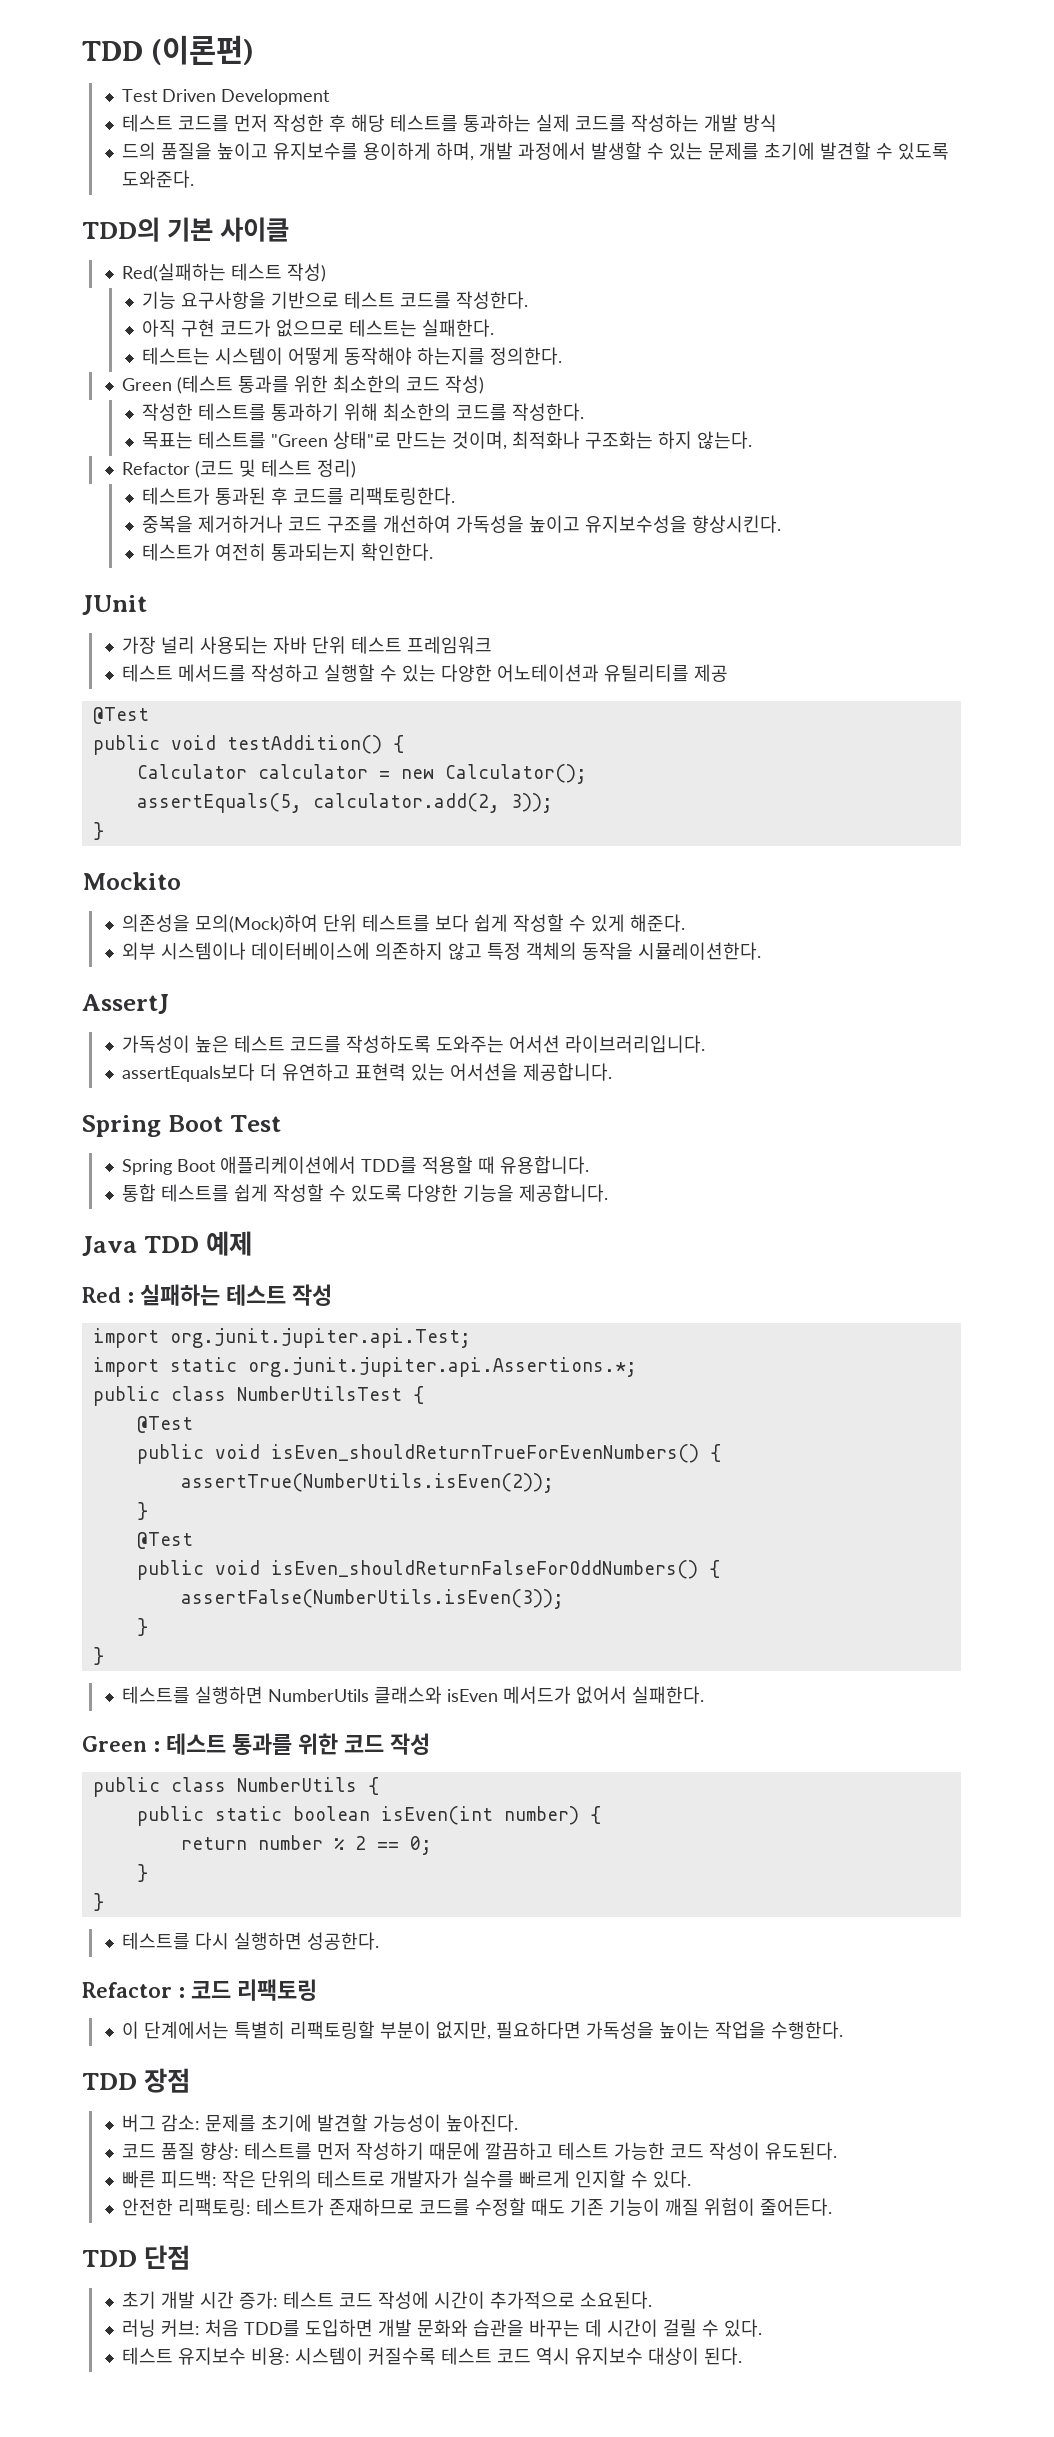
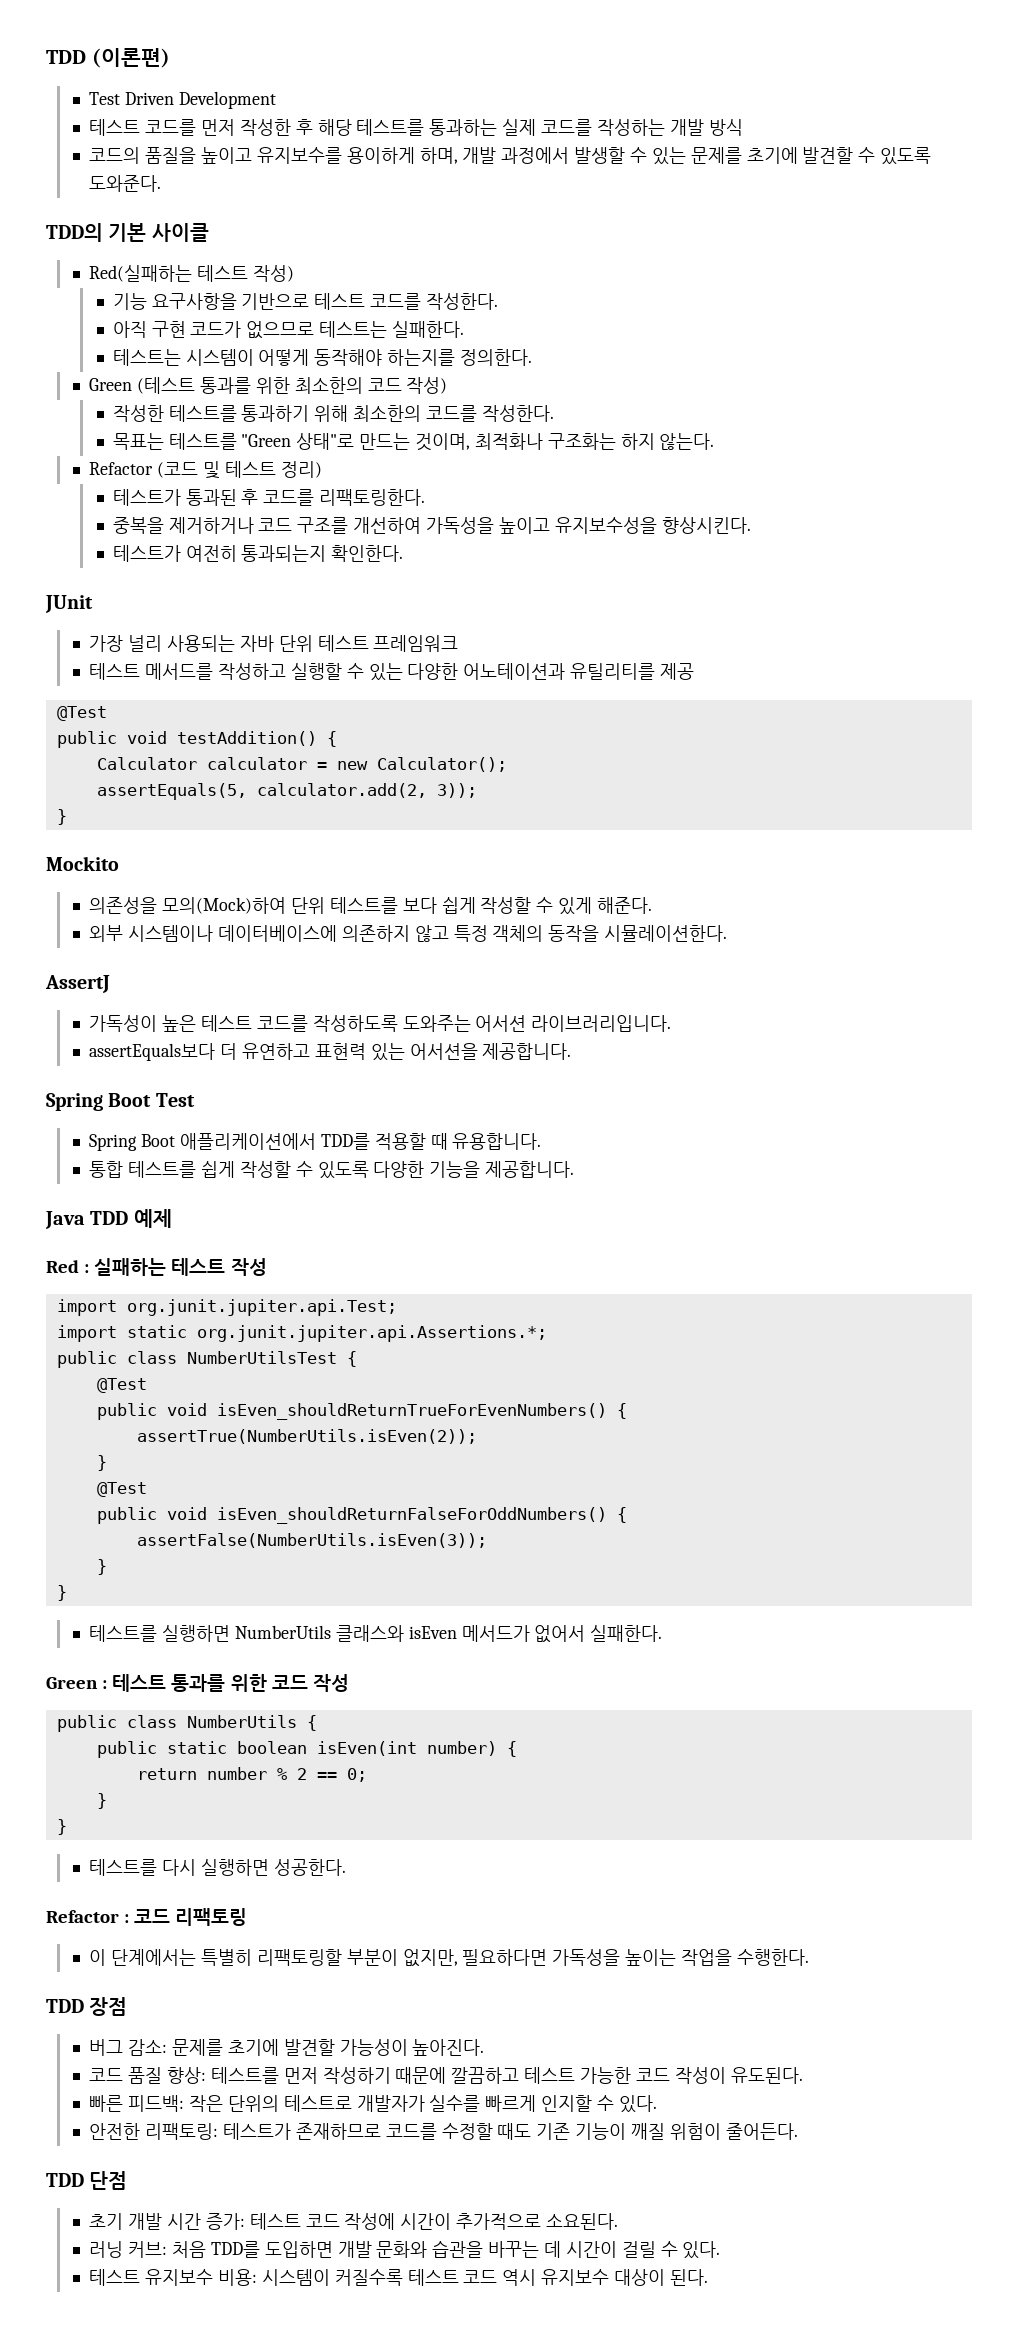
[121,142,156,160] 드의 -> [89,147,141,164] 코드의

